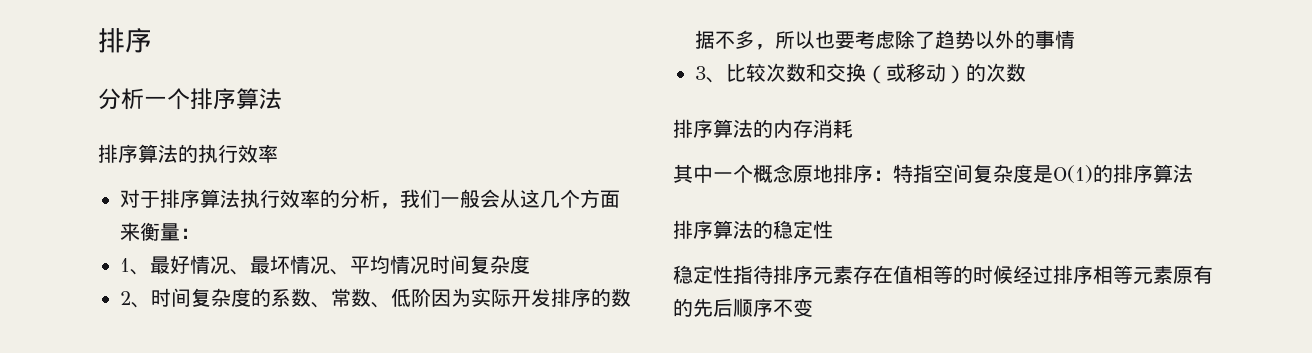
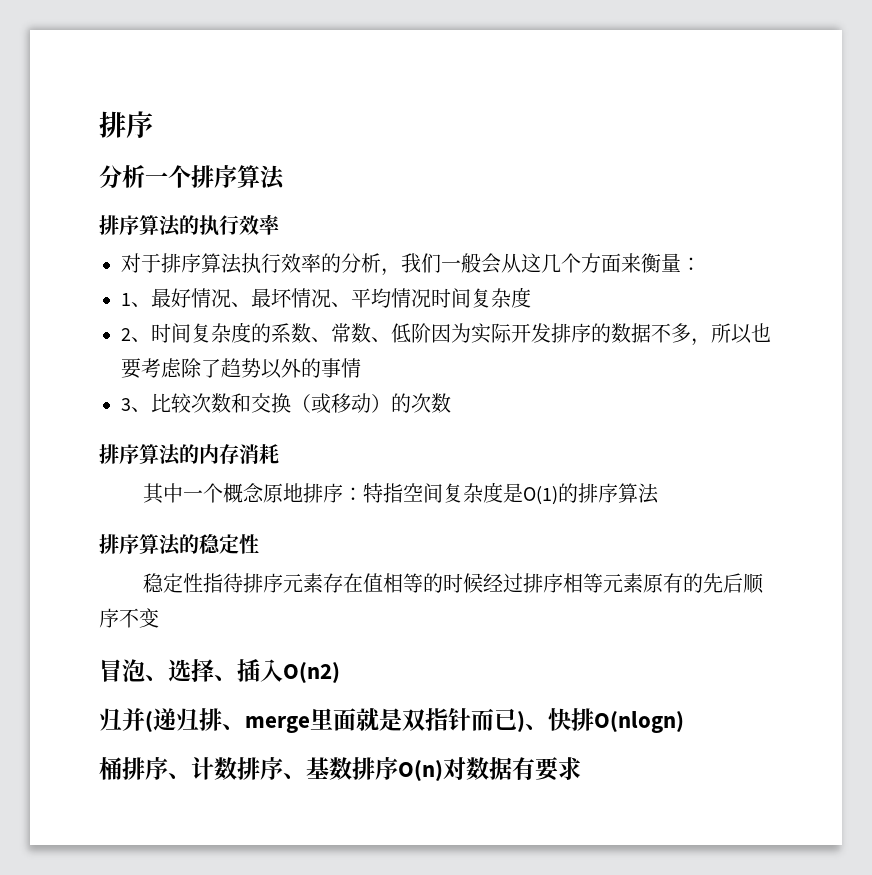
(813, 307) none -> [99,659,340,684] [99,708,684,733] [99,757,581,782] // 冒泡、选择、插入O(n2) // 归并(递归排、merge里面就是双指针而已)、快排O(nlogn) // 桶排序、计数排序、基数排序O(n)对数据有要求

